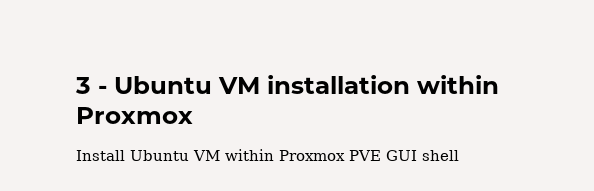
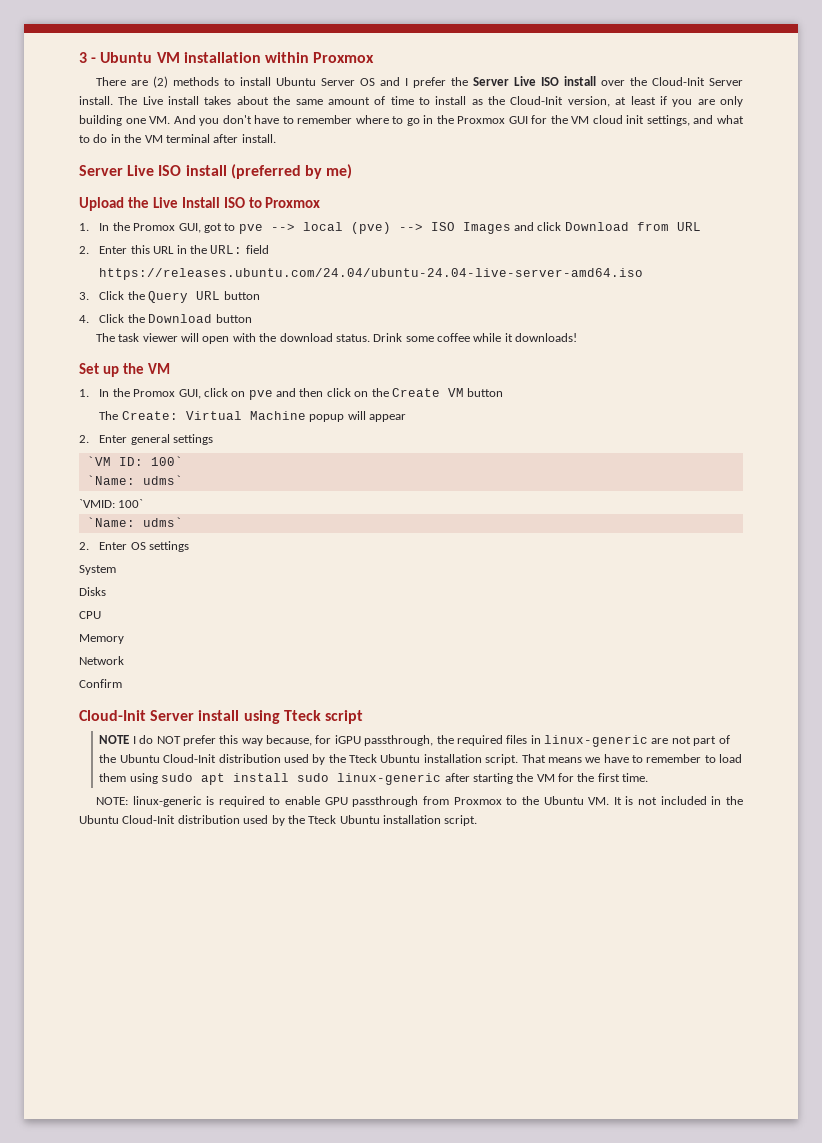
[76,149,459,161] Install Ubuntu VM within Proxmox PVE GUI shell -> [95,76,743,88] [79,96,744,107] [79,115,745,126] [79,134,276,143] [79,164,353,179] [79,197,321,211] [79,222,701,234] [79,245,269,254] [99,268,644,280] [79,291,260,303] [79,314,252,323] [95,333,578,344] [79,363,170,377] [79,388,504,400] [99,411,406,422] [79,434,214,445] [86,456,183,466] [86,475,183,485] [79,499,144,508] [86,517,183,527] [79,541,190,552] [79,565,116,575] [79,587,106,596] [79,611,101,619] [79,634,124,644] [79,656,124,665] [79,679,122,688] [79,710,363,724] [99,735,730,747] [99,754,743,765] [99,773,649,785] [95,796,744,807] [79,815,478,826] There are (2) methods to install Ubuntu Server OS and I prefer the Server Live ISO install over the Cloud-Init Server install. The Live install takes about the same amount of time to install as the Cloud-Init version, at least if you are only building one VM. And you don't have to remember where to go in the Proxmox GUI for the VM cloud init settings, and what to do in the VM terminal after install. // Server Live ISO install (preferred by me) // Upload the Live Install ISO to Proxmox // 1. In the Promox GUI, got to pve --> local (pve) --> ISO Images and click Download from URL // 2. Enter this URL in the URL: field // https://releases.ubuntu.com/24.04/ubuntu-24.04-live-server-amd64.iso // 3. Click the Query URL button // 4. Click the Download button // The task viewer will open with the download status. Drink some coffee while it downloads! // Set up the VM // 1. In the Promox GUI, click on pve and then click on the Create VM button // The Create: Virtual Machine popup will appear // 2. Enter general settings // `VM ID: 100` // `Name: udms` // `VMID: 100` // `Name: udms` // 2. Enter OS settings // System // Disks // CPU // Memory // Network // Confirm // Cloud-Init Server install using Tteck script // NOTE I do NOT prefer this way because, for iGPU passthrough, the required files in linux-generic are not part of the Ubuntu Cloud-Init distribution used by the Tteck Ubuntu installation script. That means we have to remember to load them using sudo apt install sudo linux-generic after starting the VM for the first time. // NOTE: linux-generic is required to enable GPU passthrough from Proxmox to the Ubuntu VM. It is not included in the Ubuntu Cloud-Init distribution used by the Tteck Ubuntu installation script.

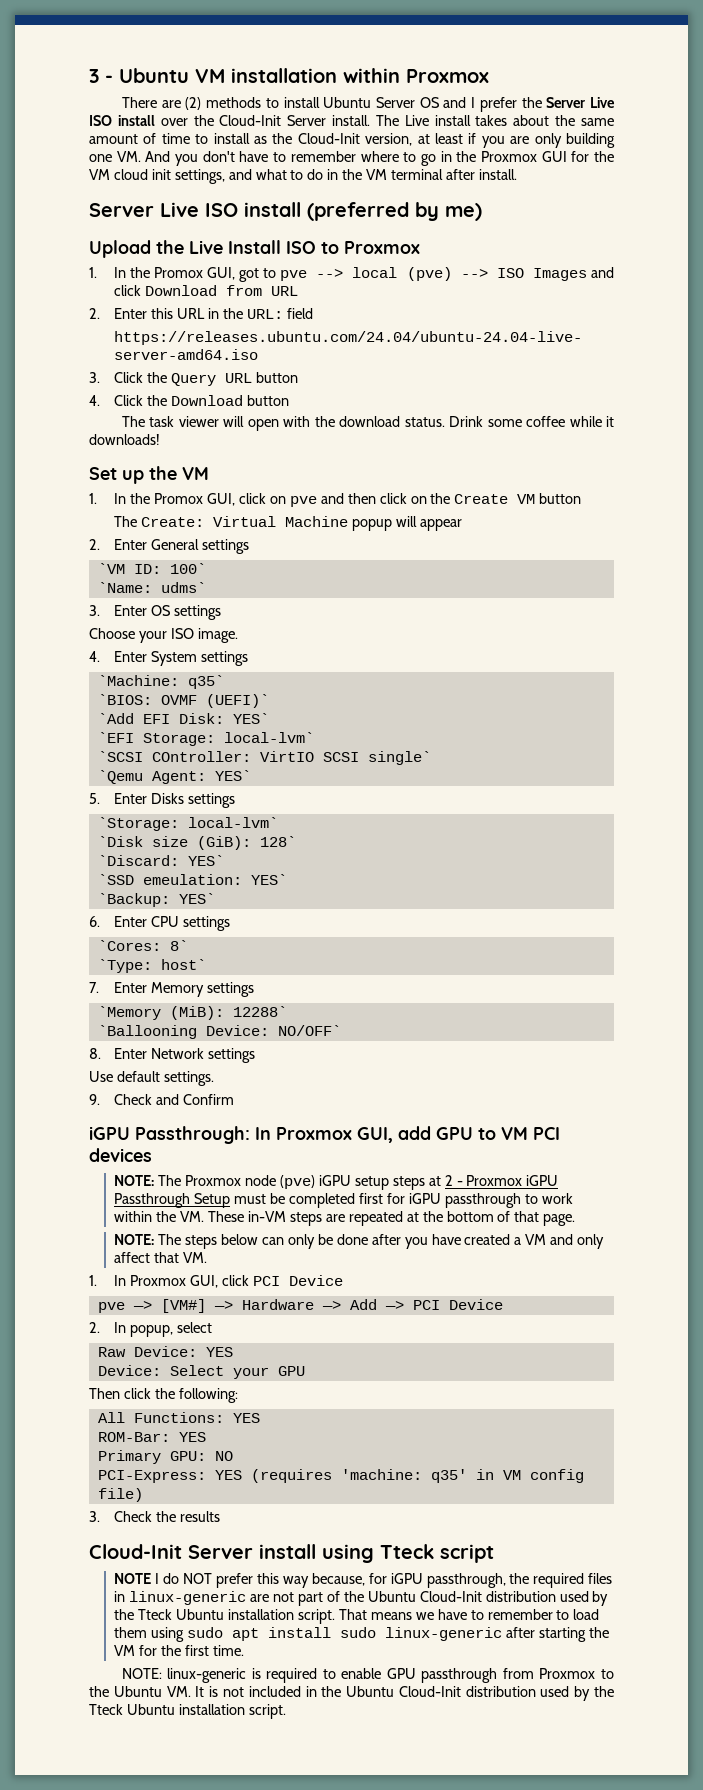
[130,434,170,445] general -> [151,539,200,550] General
[79,499,144,508] [86,517,183,527] [79,541,190,552] [79,565,116,575] [79,587,106,596] [79,611,101,619] [79,634,124,644] [79,656,124,665] [79,679,122,688] `VMID: 100` // `Name: udms` // 2. Enter OS settings // System // Disks // CPU // Memory // Network // Confirm -> [89,605,222,620] [89,628,238,643] [89,651,249,666] [97,675,224,689] [97,694,269,708] [97,713,269,724] [97,732,314,746] [97,751,431,765] [97,770,251,784] [89,793,236,808] [97,817,278,831] [97,836,296,850] [97,855,224,866] [97,874,287,885] [97,893,215,907] [89,916,231,931] [97,940,188,951] [97,959,206,973] [89,982,255,997] [97,1006,287,1020] [97,1025,341,1039] [89,1048,256,1063] [89,1071,214,1086] [89,1094,235,1105] [89,1126,560,1144] [89,1148,152,1162] [114,1175,559,1190] [114,1193,573,1208] [114,1211,576,1226] [114,1234,605,1249] [114,1252,208,1263] [89,1275,344,1288] [97,1299,503,1313] [89,1322,213,1337] [97,1346,233,1357] [97,1365,305,1379] [89,1388,238,1403] [97,1412,260,1423] [97,1432,206,1442] [97,1450,233,1464] [97,1469,584,1483] [97,1488,143,1502] [89,1511,221,1522] 3. Enter OS settings // Choose your ISO image. // 4. Enter System settings // `Machine: q35` // `BIOS: OVMF (UEFI)` // `Add EFI Disk: YES` // `EFI Storage: local-lvm` // `SCSI COntroller: VirtIO SCSI single` // `Qemu Agent: YES` // 5. Enter Disks settings // `Storage: local-lvm` // `Disk size (GiB): 128` // `Discard: YES` // `SSD emeulation: YES` // `Backup: YES` // 6. Enter CPU settings // `Cores: 8` // `Type: host` // 7. Enter Memory settings // `Memory (MiB): 12288` // `Ballooning Device: NO/OFF` // 8. Enter Network settings // Use default settings. // 9. Check and Confirm // iGPU Passthrough: In Proxmox GUI, add GPU to VM PCI devices // NOTE: The Proxmox node (pve) iGPU setup steps at 2 - Proxmox iGPU Passthrough Setup must be completed first for iGPU passthrough to work within the VM. These in-VM steps are repeated at the bottom of that page. // NOTE: The steps below can only be done after you have created a VM and only affect that VM. // 1. In Proxmox GUI, click PCI Device // pve —> [VM#] —> Hardware —> Add —> PCI Device // 2. In popup, select // Raw Device: YES // Device: Select your GPU // Then click the following: // All Functions: YES // ROM-Bar: YES // Primary GPU: NO // PCI-Express: YES (requires 'machine: q35' in VM config file) // 3. Check the results

